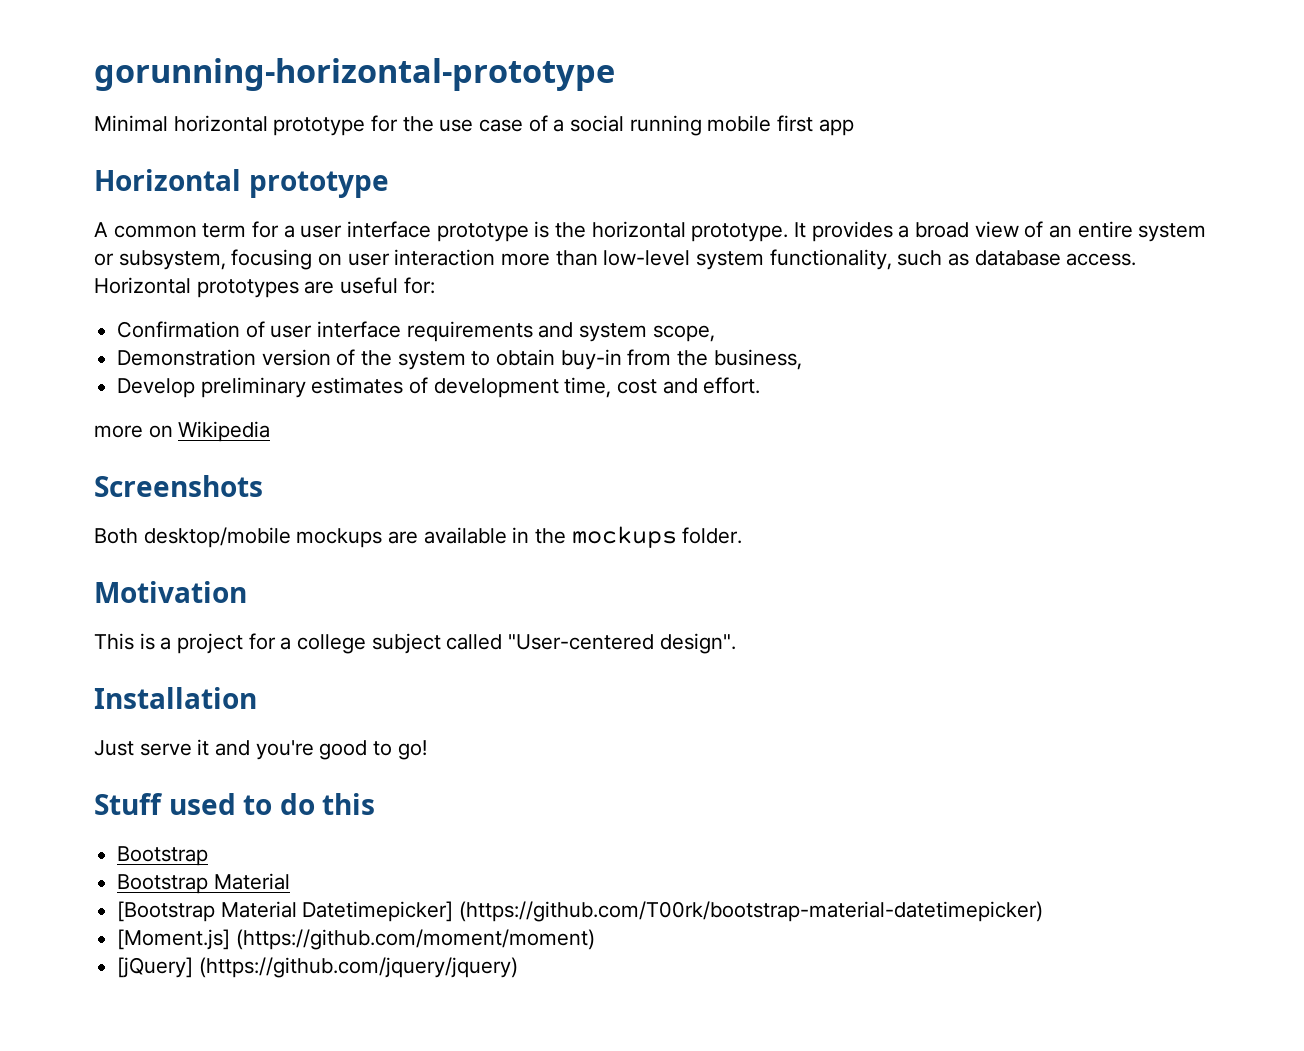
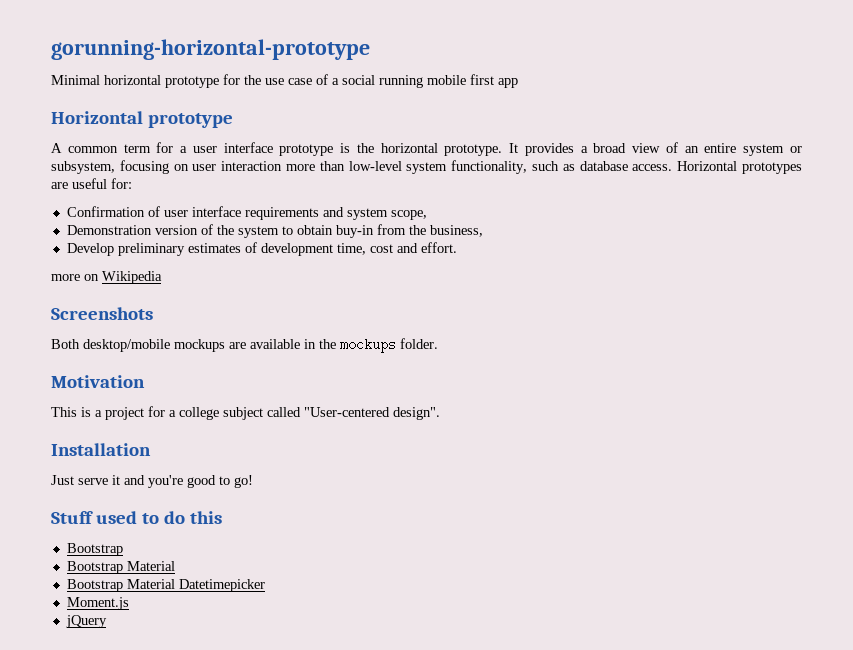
[117,901,1044,922] [117,929,595,950] [117,957,518,978] [Bootstrap Material Datetimepicker] (https://github.com/T00rk/bootstrap-material-datetimepicker) // [Moment.js] (https://github.com/moment/moment) // [jQuery] (https://github.com/jquery/jquery) -> [66,579,265,592] [66,597,129,610] [65,615,107,628] Bootstrap Material Datetimepicker // Moment.js // jQuery

